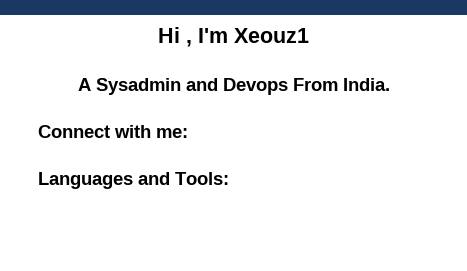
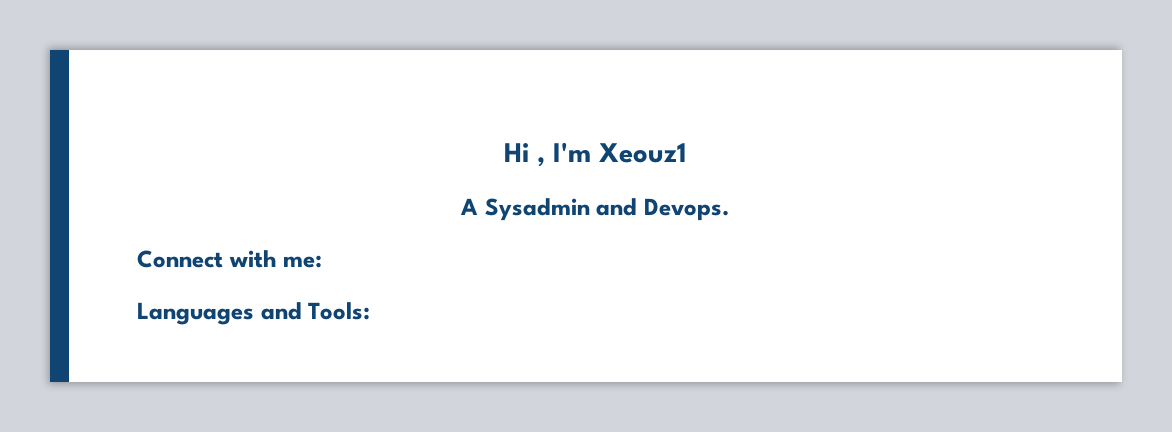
[222,78,390,95] Devops From India. -> [643,198,729,221] Devops.

